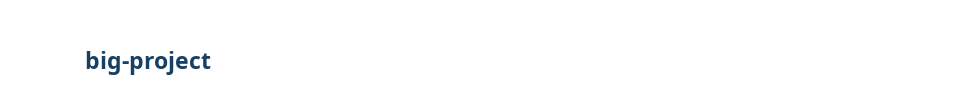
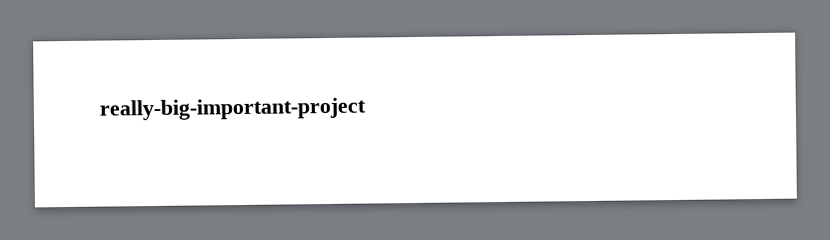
[85,51,211,75] big-project -> [99,97,366,121] really-big-important-project

